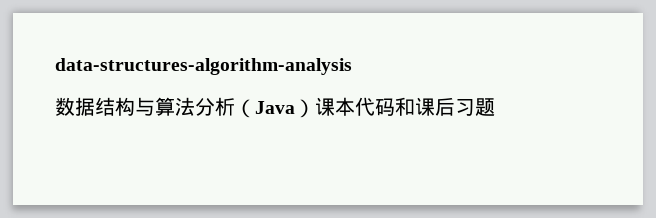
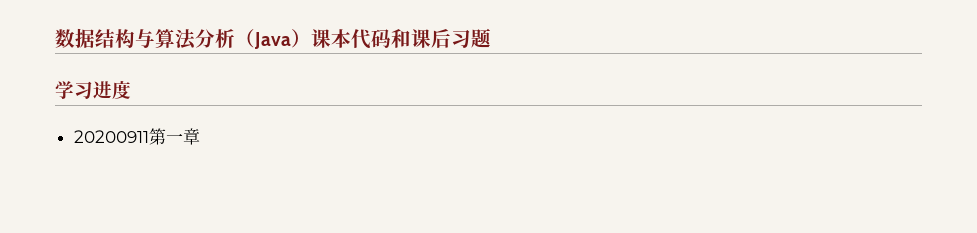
[55,58,352,75] data-structures-algorithm-analysis // -> (55, 38) none
(495, 107) none -> [55,81,131,99] [73,128,200,145] // 学习进度 // 20200911第一章

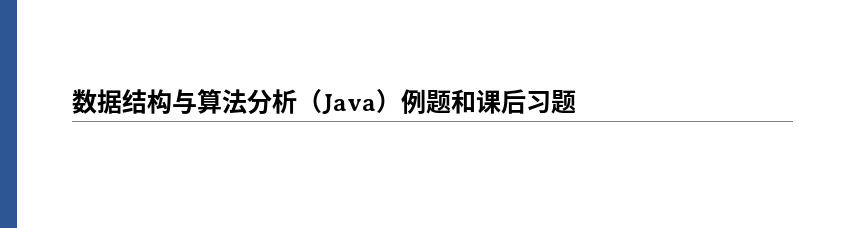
[311,29,391,49] 课本代码 -> [401,89,451,114] 例题
[55,81,131,99] [73,128,200,145] // 学习进度 // 20200911第一章 -> (576, 102) none

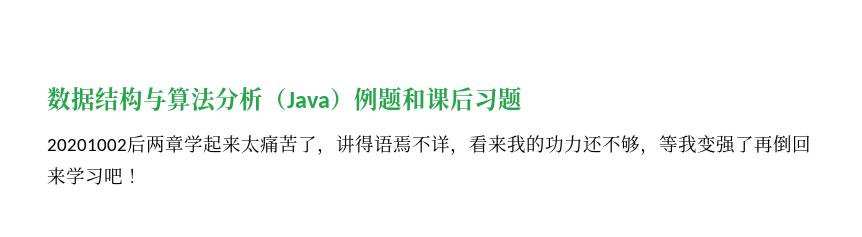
(576, 102) none -> [47,135,811,155] [47,167,142,185] // 20201002后两章学起来太痛苦了，讲得语焉不详，看来我的功力还不够，等我变强了再倒回来学习吧！

